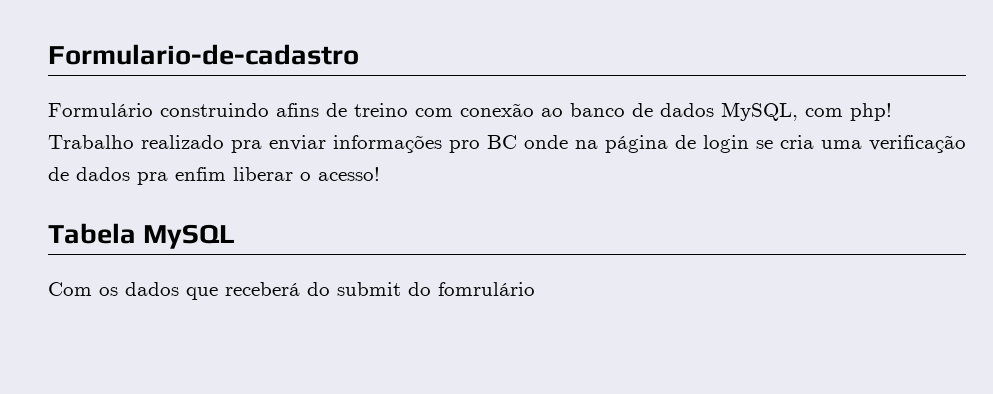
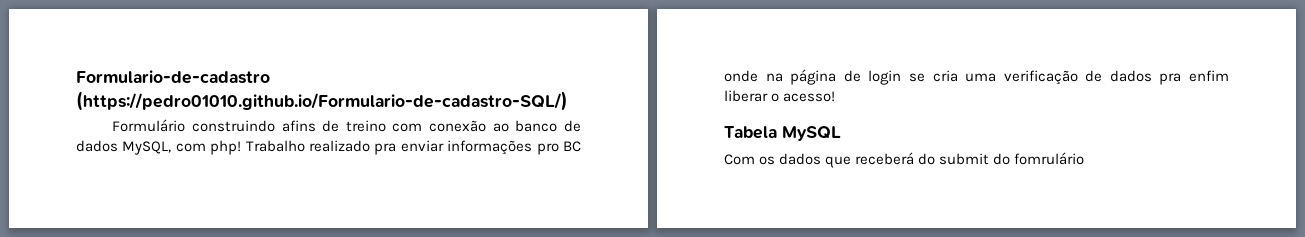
(359, 54) none -> [76,91,568,111] (https://pedro01010.github.io/Formulario-de-cadastro-SQL/)

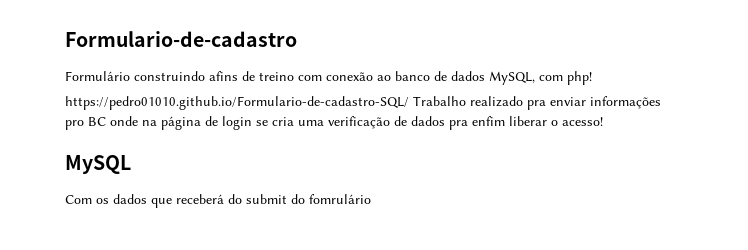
[76,91,568,111] (https://pedro01010.github.io/Formulario-de-cadastro-SQL/) -> (297, 39) none
(242, 147) none -> [65,96,409,110] // https://pedro01010.github.io/Formulario-de-cadastro-SQL/
[724,126,777,139] Tabela -> (603, 121) none

